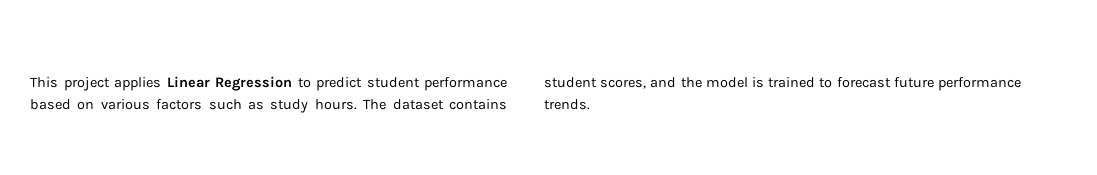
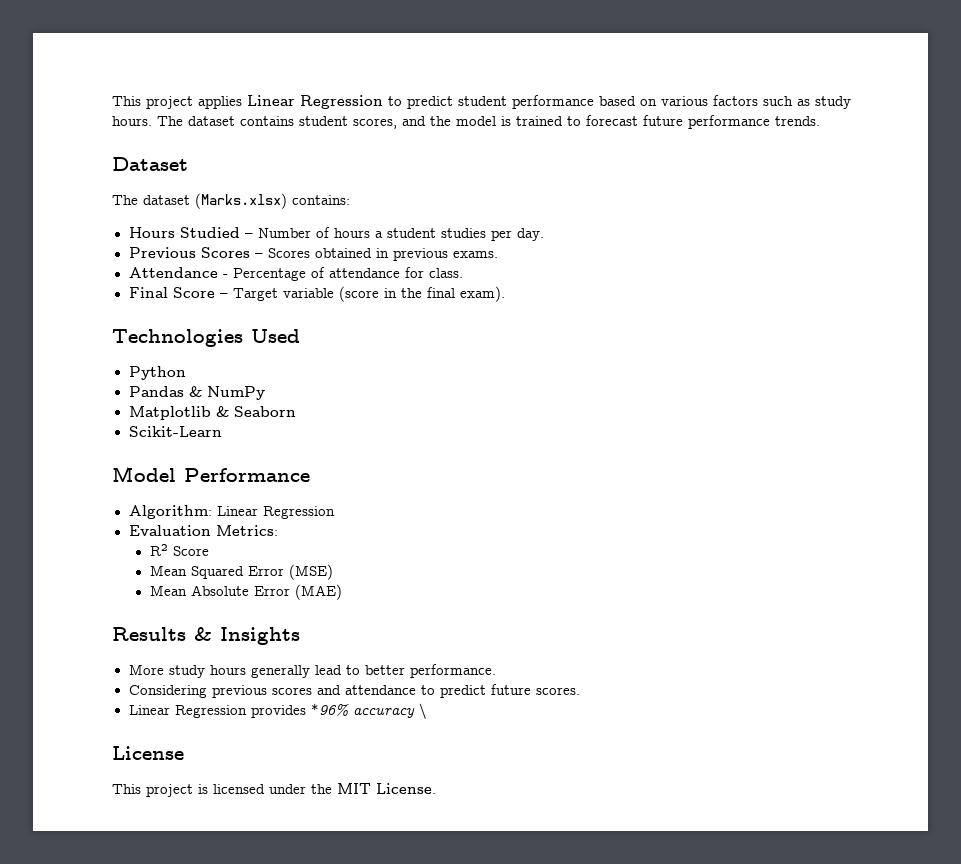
(590, 104) none -> [112,157,188,171] [112,193,350,209] [128,227,544,241] [128,247,498,261] [128,267,463,281] [128,286,505,302] [112,329,300,347] [128,366,186,380] [128,386,265,400] [128,406,296,420] [128,426,222,437] [112,466,310,482] [128,505,335,519] [128,525,278,536] [149,544,209,556] [149,564,333,580] [149,584,342,600] [112,627,300,645] [128,664,496,678] [128,684,580,698] [128,703,427,719] [112,746,184,760] [112,783,436,797] // Dataset // The dataset (Marks.xlsx) contains: // Hours Studied – Number of hours a student studies per day. // Previous Scores – Scores obtained in previous exams. // Attendance - Percentage of attendance for class. // Final Score – Target variable (score in the final exam). // Technologies Used // Python // Pandas & NumPy // Matplotlib & Seaborn // Scikit-Learn // Model Performance // Algorithm: Linear Regression // Evaluation Metrics: // R² Score // Mean Squared Error (MSE) // Mean Absolute Error (MAE) // Results & Insights // More study hours generally lead to better performance. // Considering previous scores and attendance to predict future scores. // Linear Regression provides *96% accuracy \ // License // This project is licensed under the MIT License.

